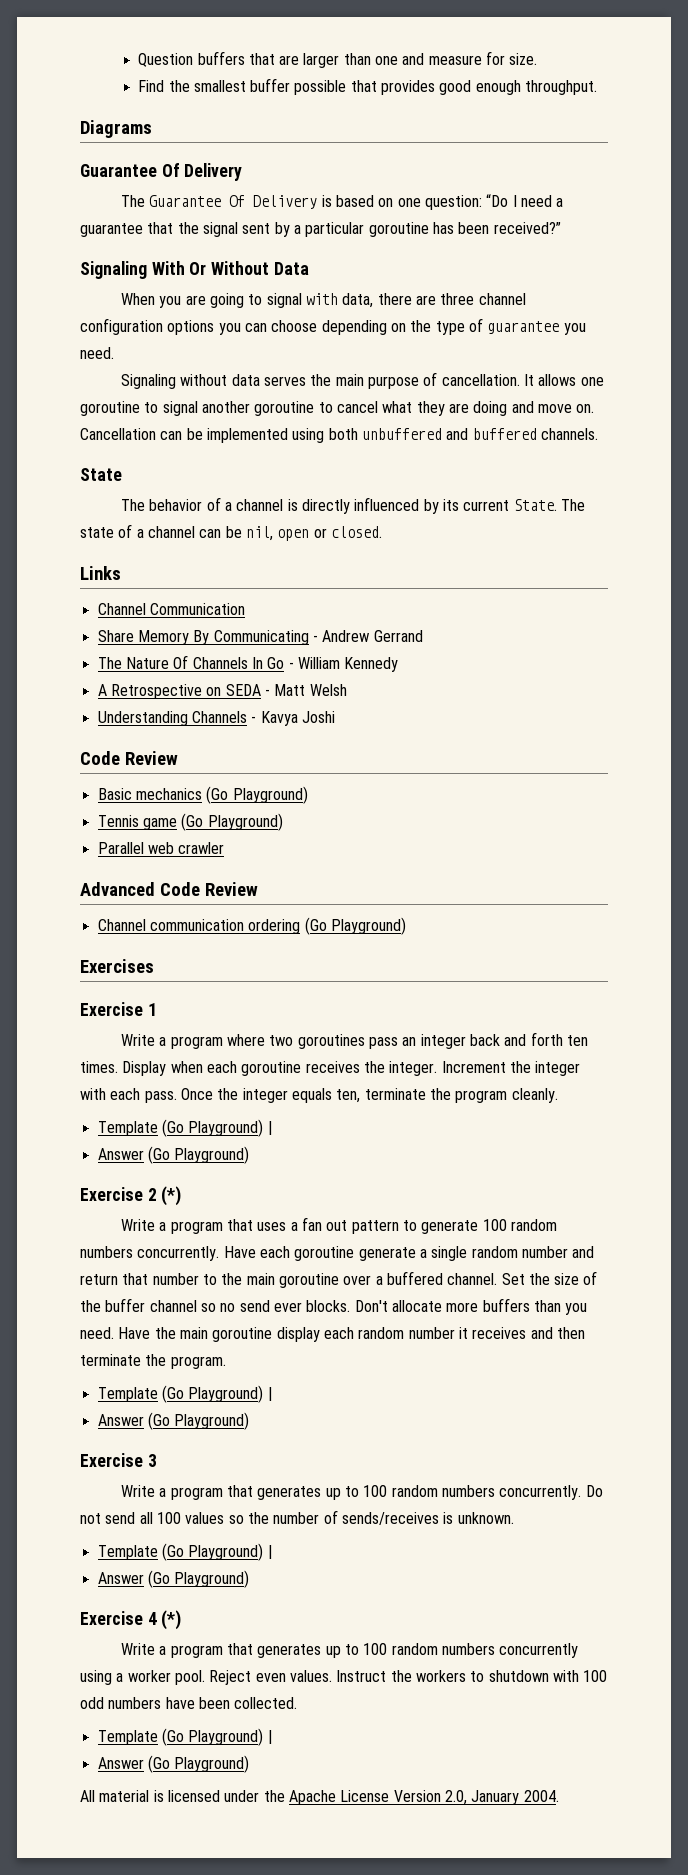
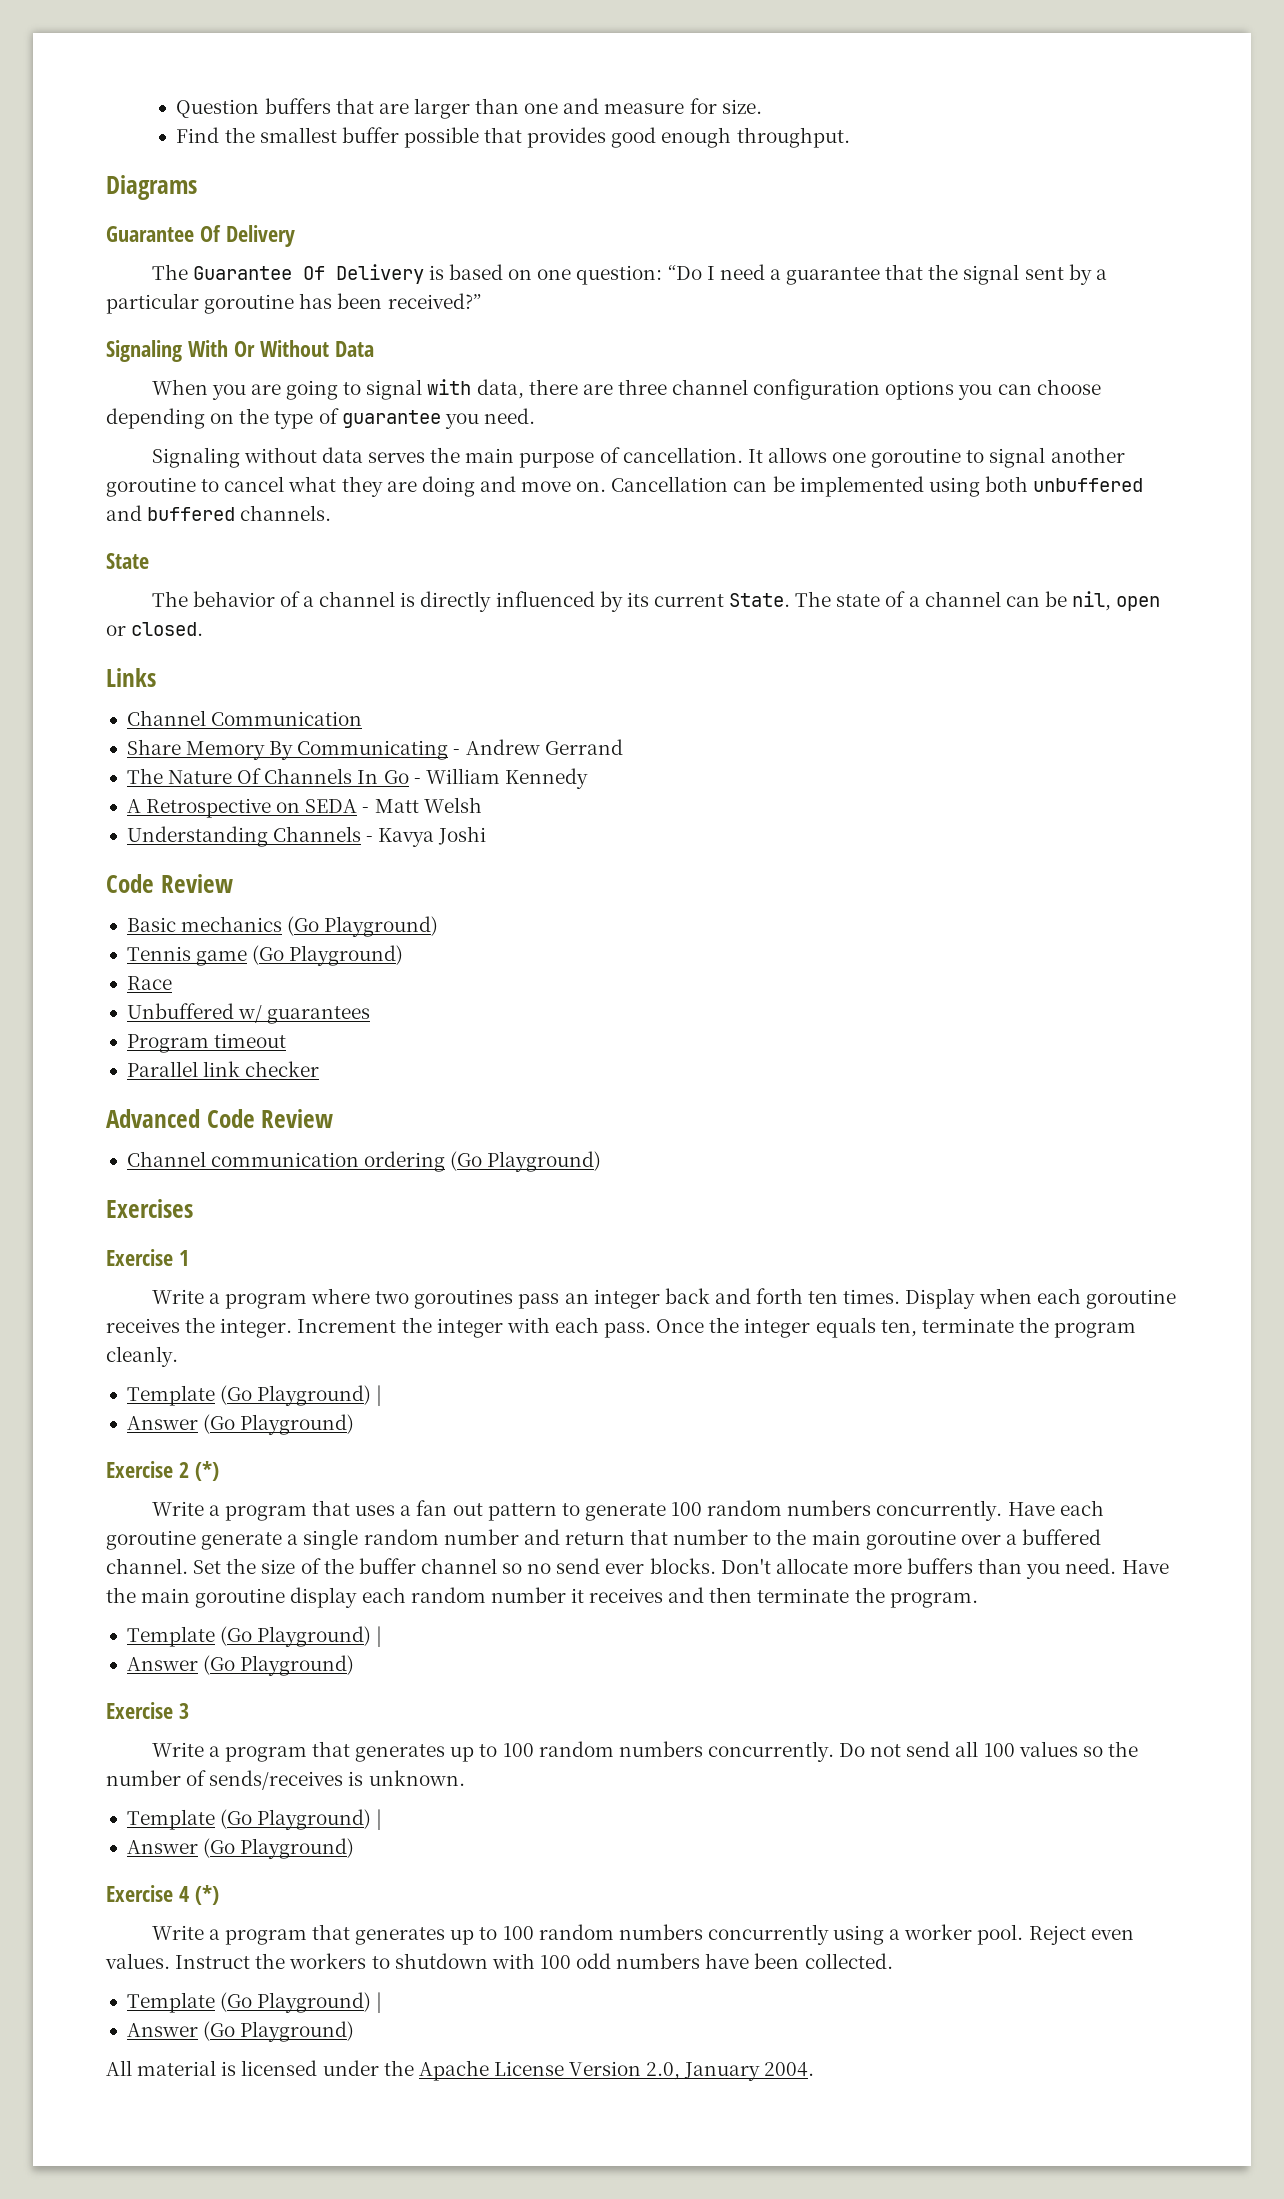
(283, 822) none -> [126,976,172,990] [126,1003,371,1024] [126,1033,287,1053] // Race // Unbuffered w/ guarantees // Program timeout
[147,842,225,854] web crawler -> [203,1061,320,1077] link checker

